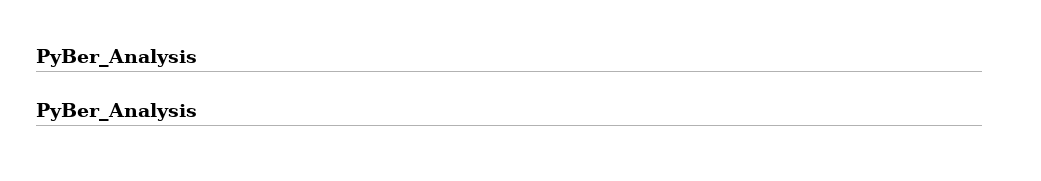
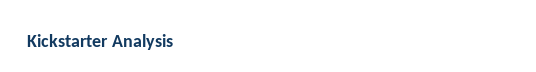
[36,49,197,67] [36,103,197,121] PyBer_Analysis // PyBer_Analysis -> [27,34,173,50] Kickstarter Analysis

